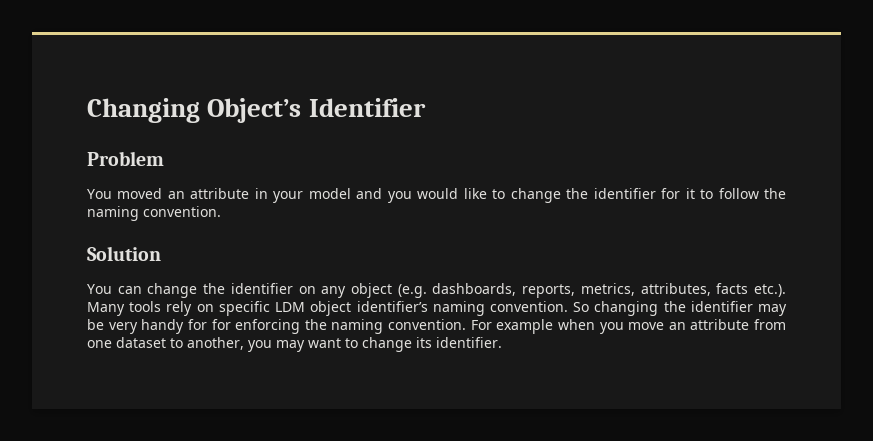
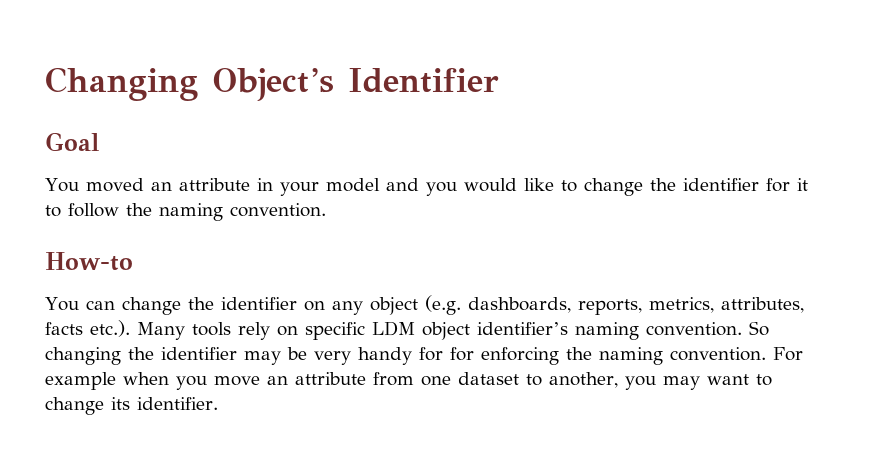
[87,151,164,166] Problem -> [45,132,99,151] Goal
[87,246,161,261] Solution -> [45,252,133,271] How-to

